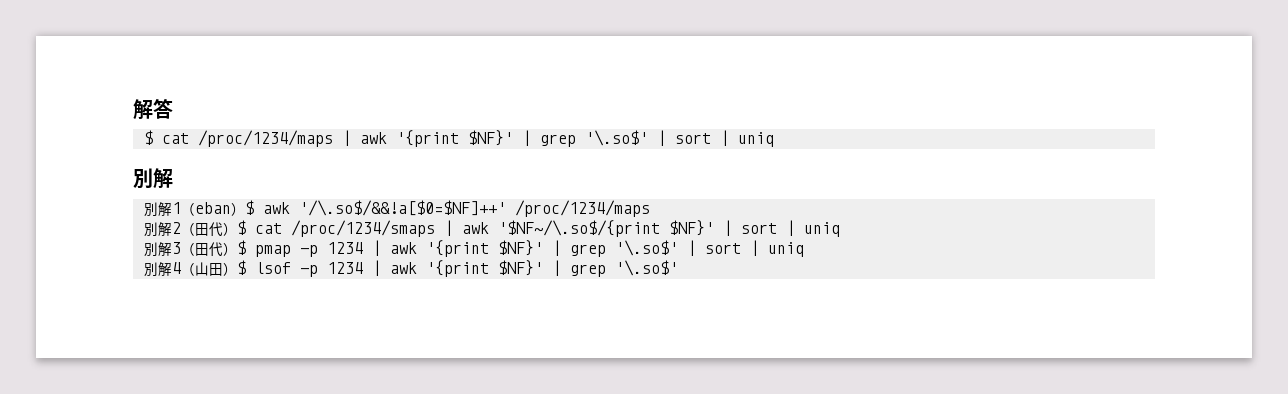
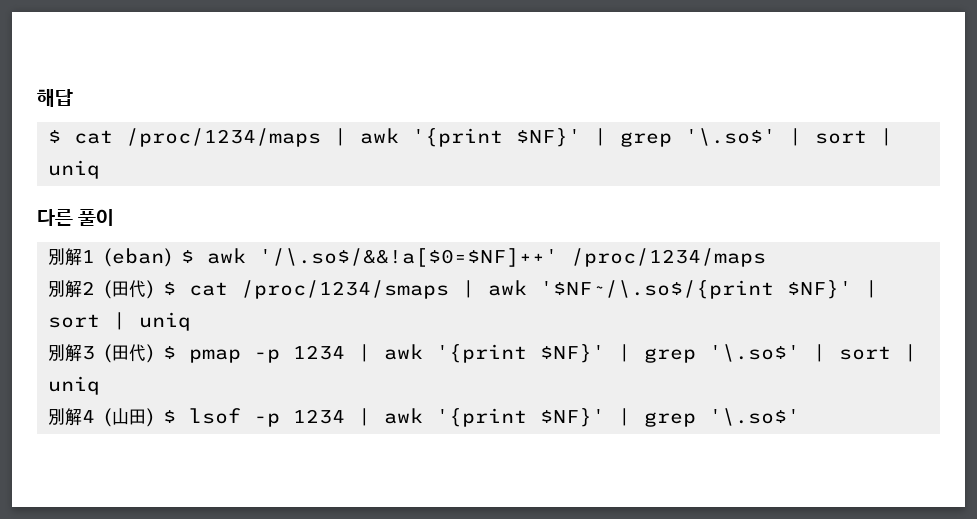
[133,98,173,120] 解答 -> [37,89,73,107] 해답
[133,168,173,189] 別解 -> [37,209,115,226] 다른 풀이

